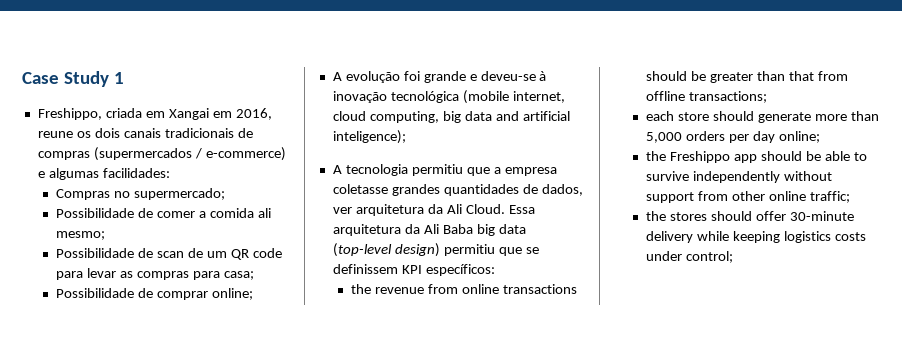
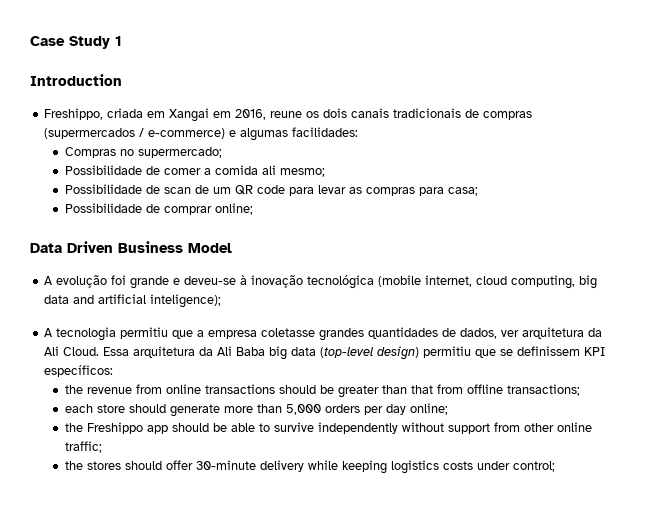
(124, 78) none -> [30,74,122,86] // Introduction
(254, 294) none -> [30,241,232,253] // Data Driven Business Model

